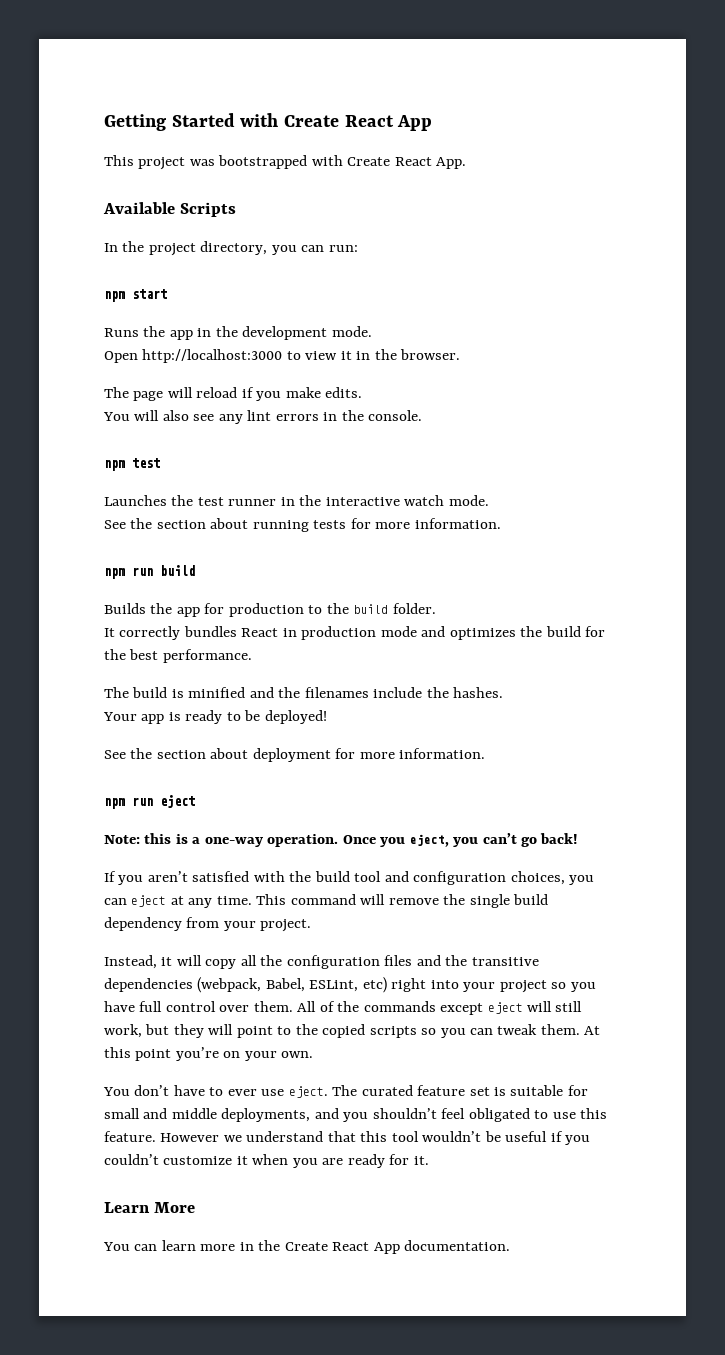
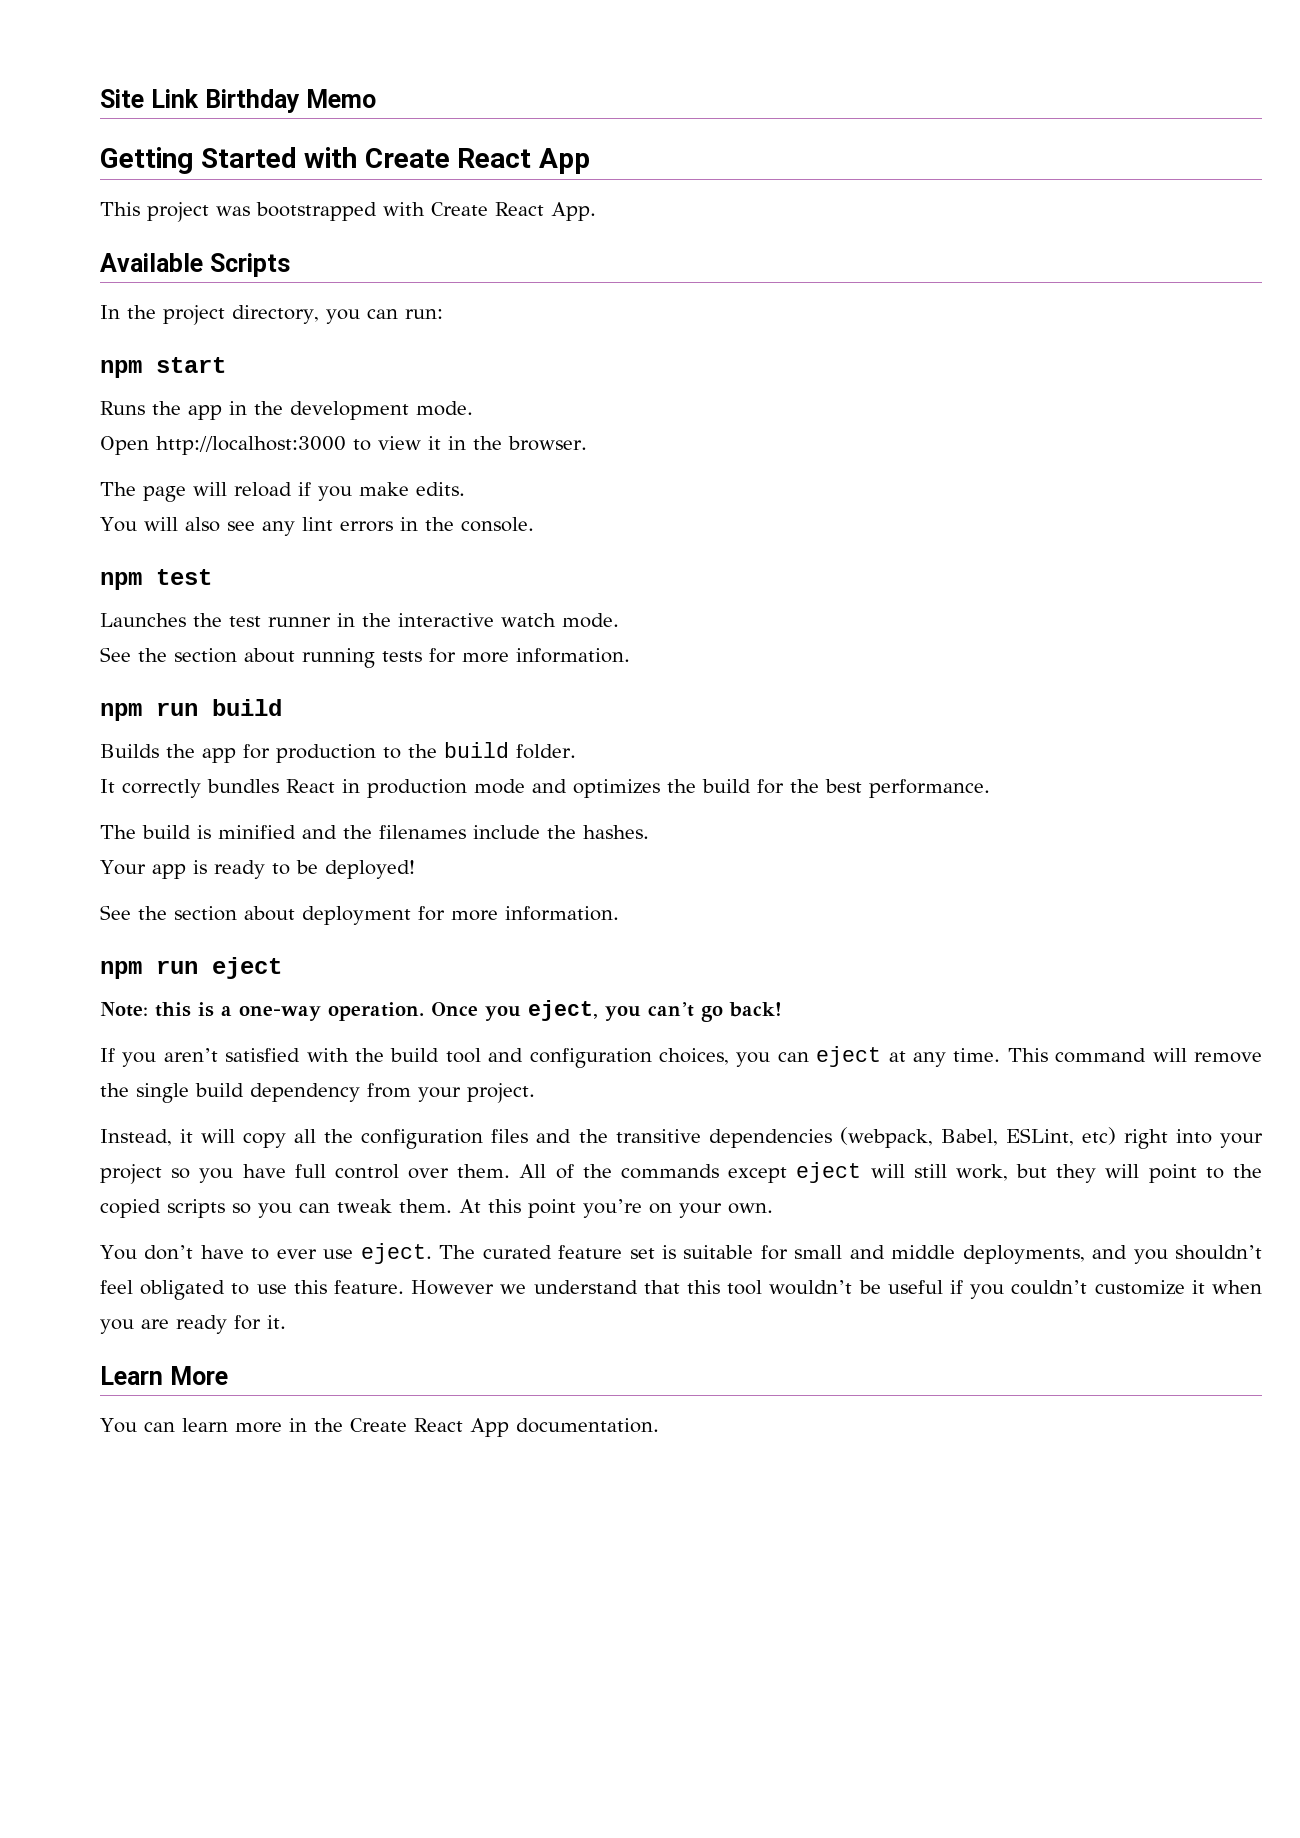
(104, 122) none -> [100,89,377,113] Site Link Birthday Memo //

